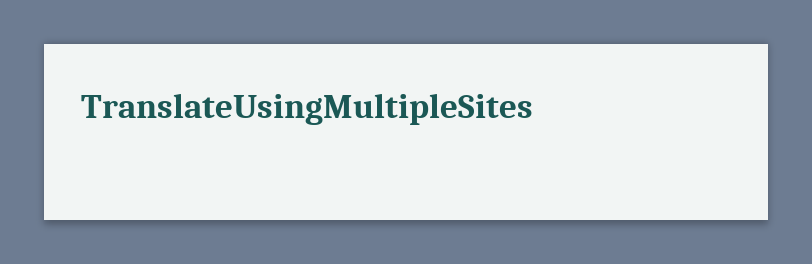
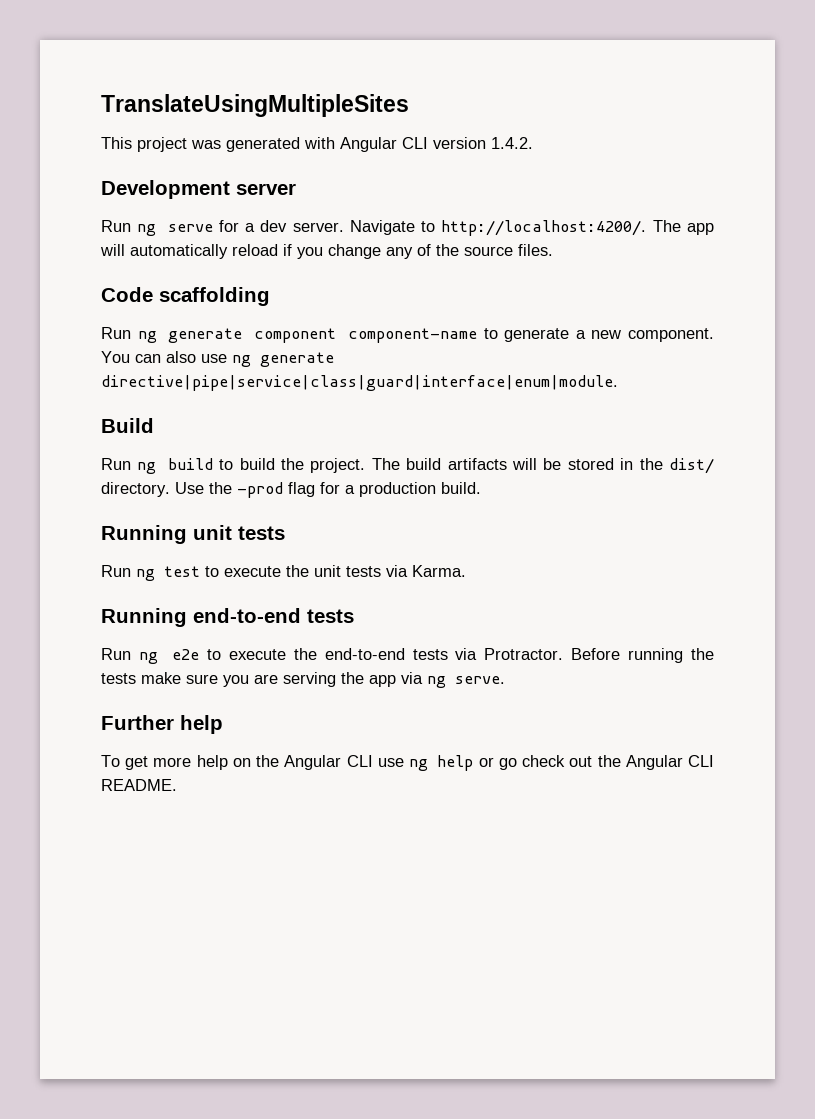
(533, 109) none -> [101,137,533,152] [101,180,296,199] [101,220,715,236] [100,244,553,259] [101,287,270,306] [101,327,714,343] [101,351,334,367] [101,375,618,391] [101,418,154,433] [101,458,714,474] [101,482,481,498] [101,525,285,544] [101,565,466,581] [101,608,354,627] [101,648,714,664] [101,672,505,688] [101,715,223,734] [101,755,714,771] [101,779,177,791] // This project was generated with Angular CLI version 1.4.2. // Development server // Run ng serve for a dev server. Navigate to http://localhost:4200/. The app will automatically reload if you change any of the source files. // Code scaffolding // Run ng generate component component-name to generate a new component. You can also use ng generate directive|pipe|service|class|guard|interface|enum|module. // Build // Run ng build to build the project. The build artifacts will be stored in the dist/ directory. Use the -prod flag for a production build. // Running unit tests // Run ng test to execute the unit tests via Karma. // Running end-to-end tests // Run ng e2e to execute the end-to-end tests via Protractor. Before running the tests make sure you are serving the app via ng serve. // Further help // To get more help on the Angular CLI use ng help or go check out the Angular CLI README.

